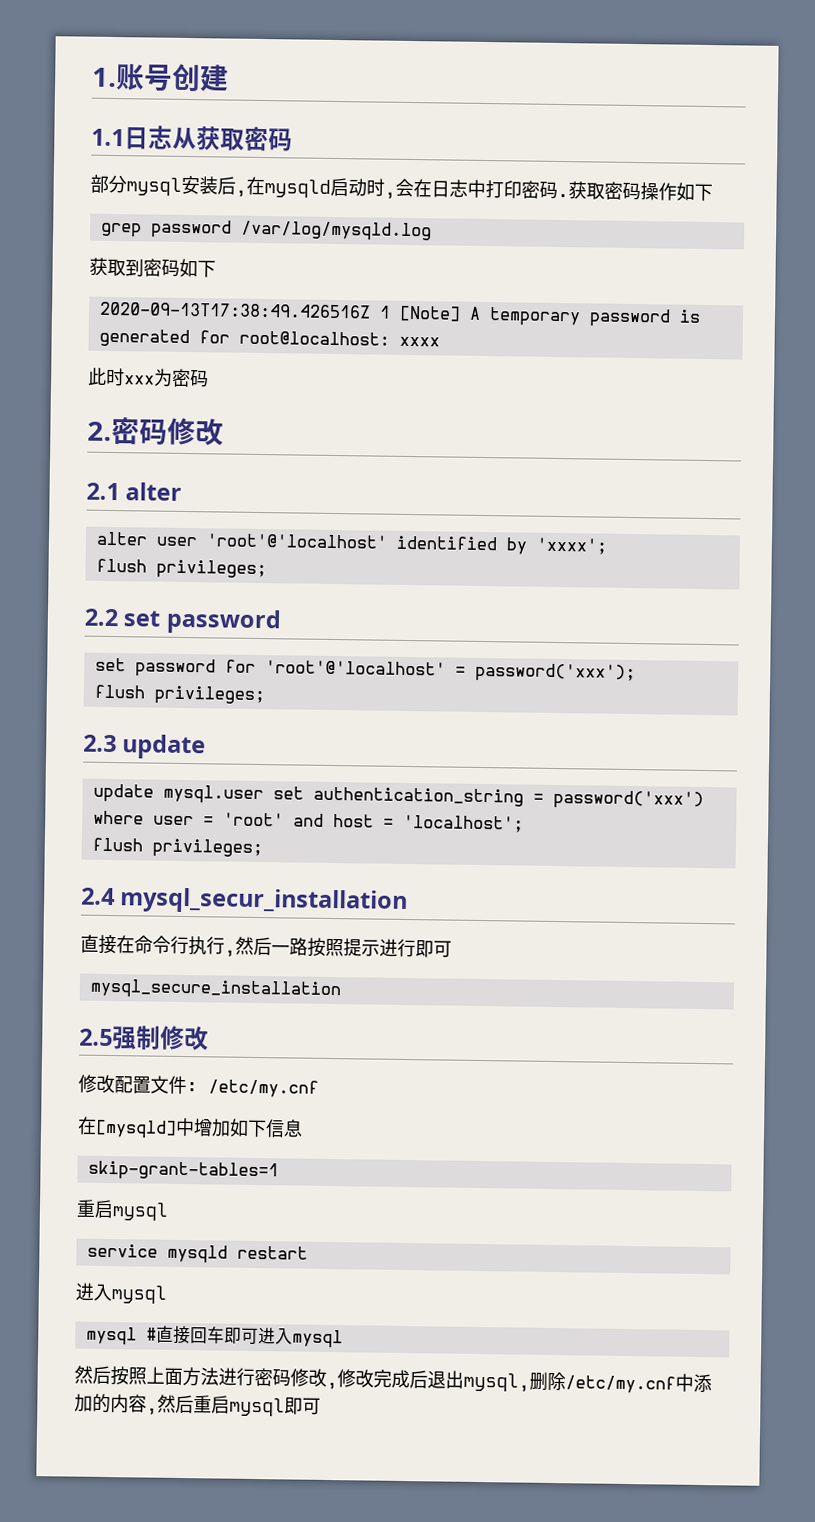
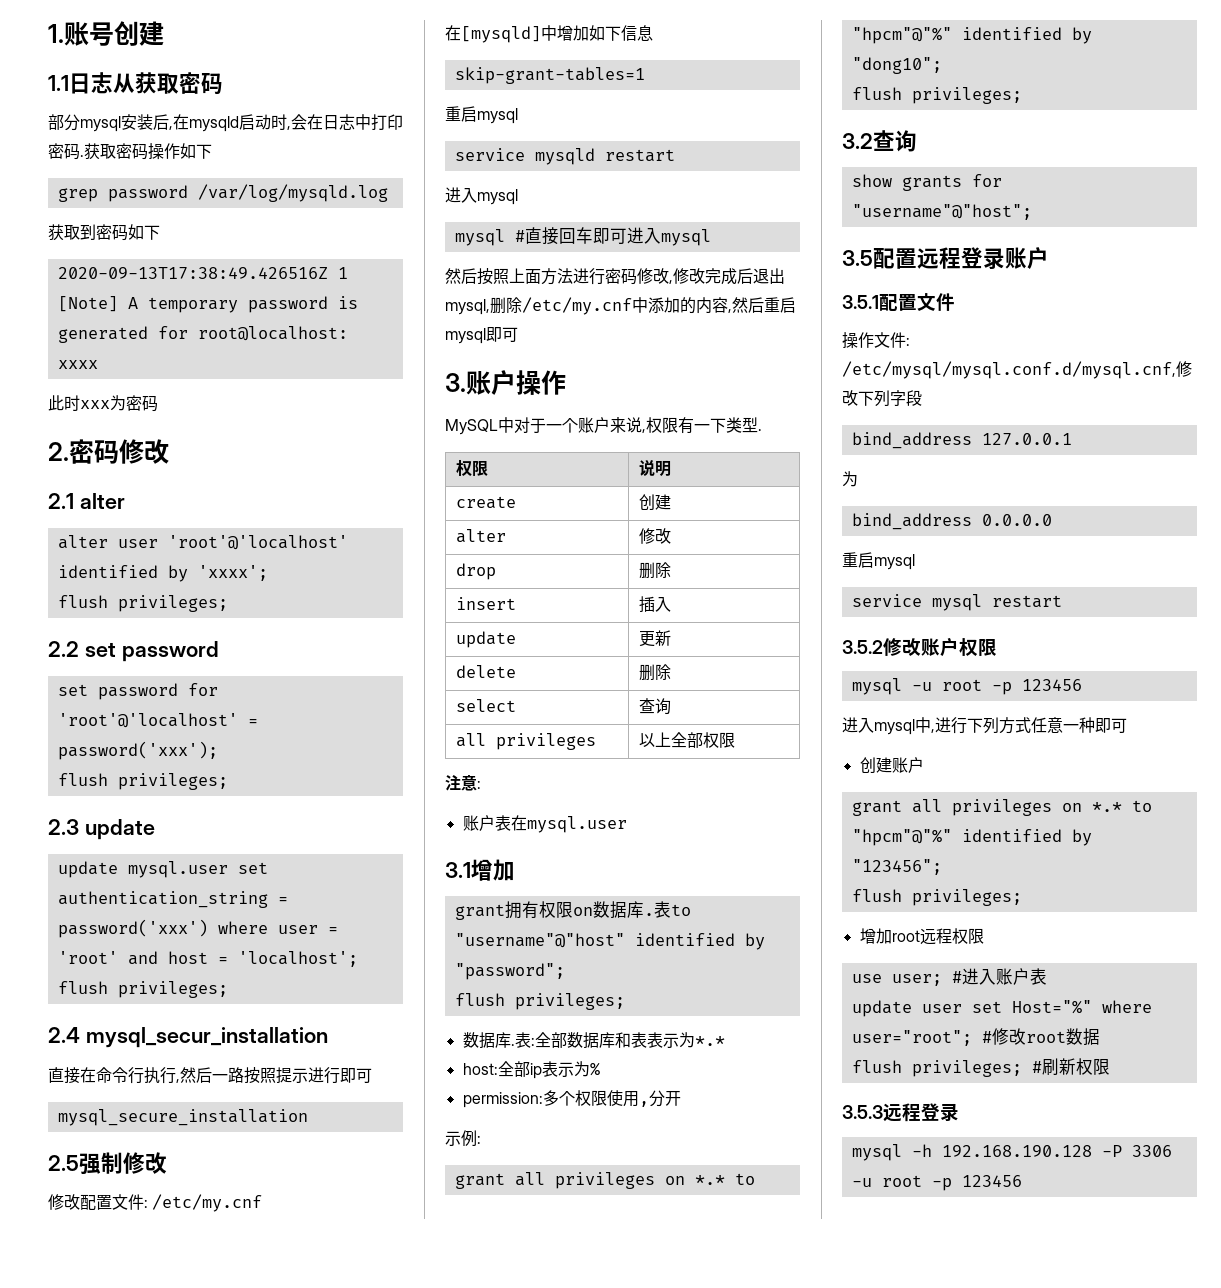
(321, 1406) none -> [445,370,566,395] [445,417,762,435] [456,459,489,477] [639,460,672,477] [456,496,517,509] [639,494,672,511] [456,529,507,543] [639,528,672,544] [456,563,497,580] [639,562,672,579] [456,597,517,610] [639,596,672,613] [456,631,517,648] [639,630,672,647] [456,665,517,678] [639,664,672,681] [456,699,517,712] [639,698,672,715] [456,733,597,750] [639,732,736,748] [445,775,481,791] [462,815,627,833] [445,859,515,881] [454,901,691,920] [454,933,765,950] [454,963,565,980] [454,993,625,1010] [462,1032,725,1049] [462,1061,600,1079] [462,1090,681,1108] [445,1130,481,1147] [454,1172,755,1189] [851,27,1092,44] [851,57,942,74] [851,87,1022,104] [842,130,917,152] [851,174,1002,191] [851,204,1032,220] [842,247,1049,270] [842,293,955,311] [842,332,910,349] [842,361,1192,379] [842,390,922,407] [851,432,1072,449] [842,471,858,487] [851,513,1052,530] [842,552,915,570] [851,594,1062,611] [842,637,997,657] [851,678,1082,695] [842,717,1127,735] [859,757,924,774] [851,799,1152,816] [851,829,1092,846] [851,859,942,875] [851,889,1022,906] [859,928,984,945] [851,968,1047,986] [851,1000,1152,1017] [851,1028,1100,1046] [851,1058,1110,1077] [842,1103,959,1122] [851,1144,1172,1161] [851,1175,1022,1191] // 3.账户操作 // MySQL中对于一个账户来说,权限有一下类型. // 权限 | 说明 // create | 创建 // alter | 修改 // drop | 删除 // insert | 插入 // update | 更新 // delete | 删除 // select | 查询 // all privileges | 以上全部权限 // 注意: // 账户表在mysql.user // 3.1增加 // grant拥有权限on数据库.表to "username"@"host" identified by "password"; // flush privileges; // 数据库.表:全部数据库和表表示为*.* // host:全部ip表示为% // permission:多个权限使用,分开 // 示例: // grant all privileges on *.* to "hpcm"@"%" identified by "dong10"; // flush privileges; // 3.2查询 // show grants for "username"@"host"; // 3.5配置远程登录账户 // 3.5.1配置文件 // 操作文件: /etc/mysql/mysql.conf.d/mysql.cnf,修改下列字段 // bind_address 127.0.0.1 // 为 // bind_address 0.0.0.0 // 重启mysql // service mysql restart // 3.5.2修改账户权限 // mysql -u root -p 123456 // 进入mysql中,进行下列方式任意一种即可 // 创建账户 // grant all privileges on *.* to "hpcm"@"%" identified by "123456"; // flush privileges; // 增加root远程权限 // use user; #进入账户表 // update user set Host="%" where user="root"; #修改root数据 // flush privileges; #刷新权限 // 3.5.3远程登录 // mysql -h 192.168.190.128 -P 3306 -u root -p 123456

